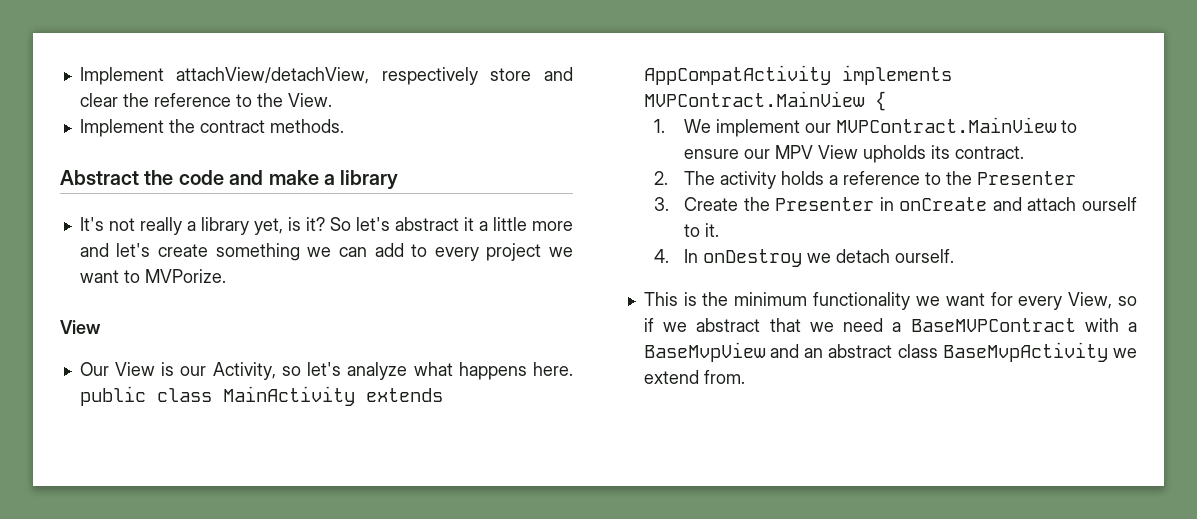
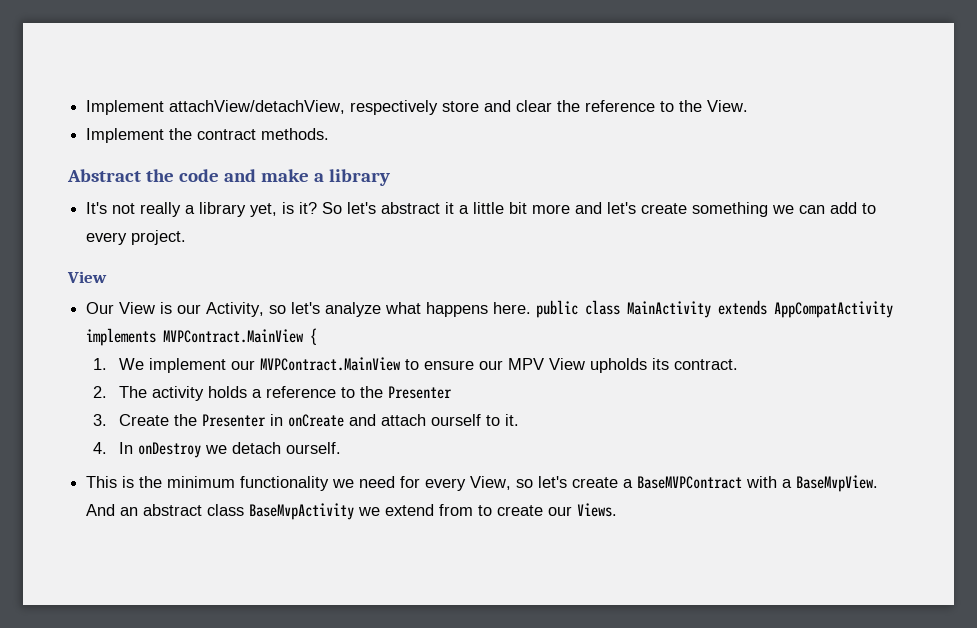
(527, 224) none -> [509,202,528,214] bit
[486,243,573,261] [79,269,226,283] project we want to MVPorize. -> [131,230,187,245] project.
[945,293,985,306] want -> [359,476,396,488] need
[643,318,884,332] if we abstract that we need -> [538,476,619,488] let's create
[643,342,799,362] BaseMvpView and -> [796,475,879,492] [86,504,116,516] BaseMvpView. And
[703,370,745,384] from. -> [439,503,618,517] from to create our Views.

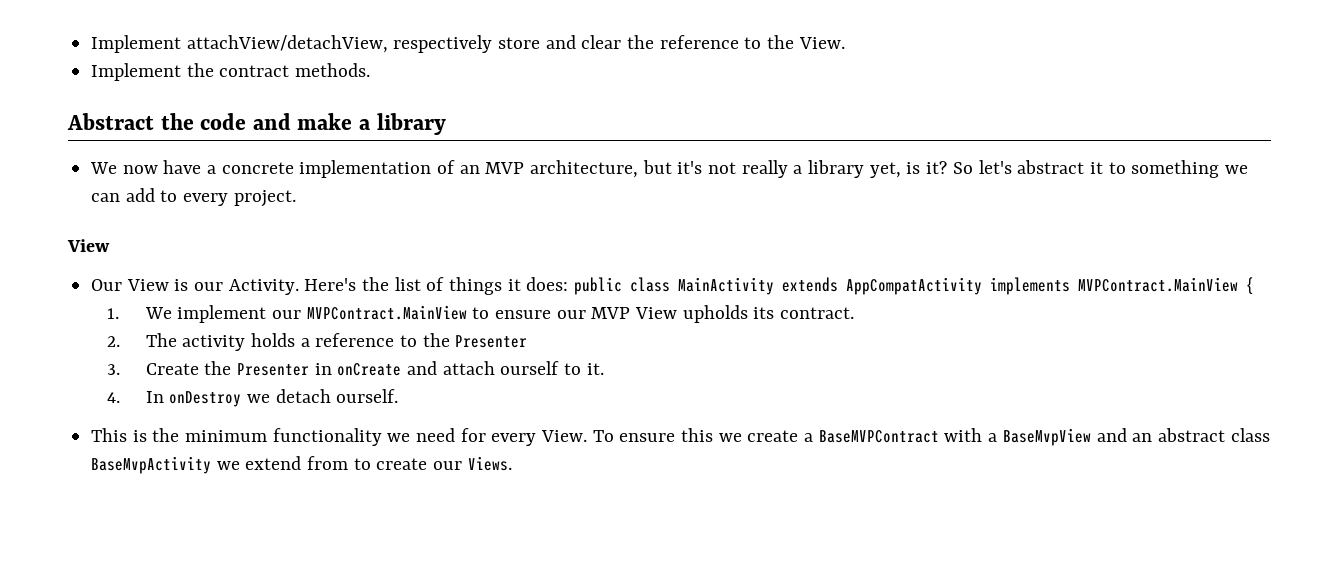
[86,202,108,214] It's -> [90,160,703,178] We now have a concrete implementation of an MVP architecture, but it's
[459,202,688,214] a little bit more and let's create -> [1108,162,1126,174] to
[206,302,532,317] Activity, so let's analyze what happens here. -> [228,277,569,295] Activity. Here's the list of things it does:
[507,358,544,370] MPV -> [591,307,631,319] MVP
[470,476,568,490] View, so let's -> [541,428,742,442] View. To ensure this we
[796,475,879,492] [86,504,116,516] BaseMvpView. And -> [1002,428,1127,446] BaseMvpView and

